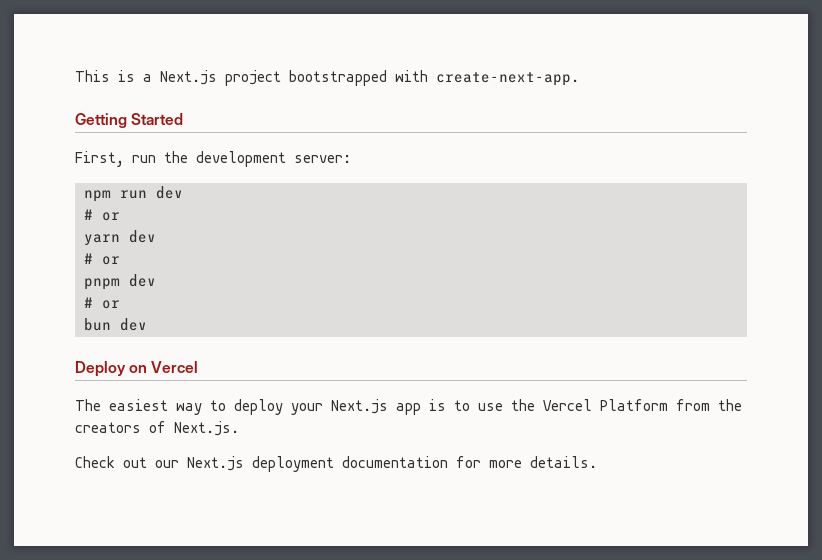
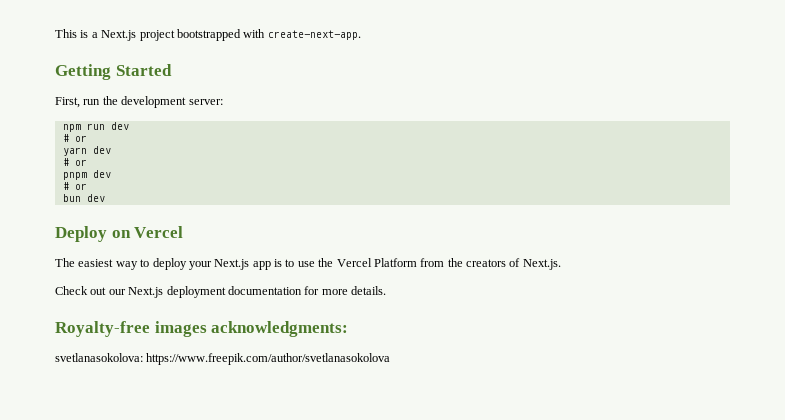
(597, 462) none -> [55,321,349,337] [55,353,391,365] // Royalty-free images acknowledgments: // svetlanasokolova: https://www.freepik.com/author/svetlanasokolova

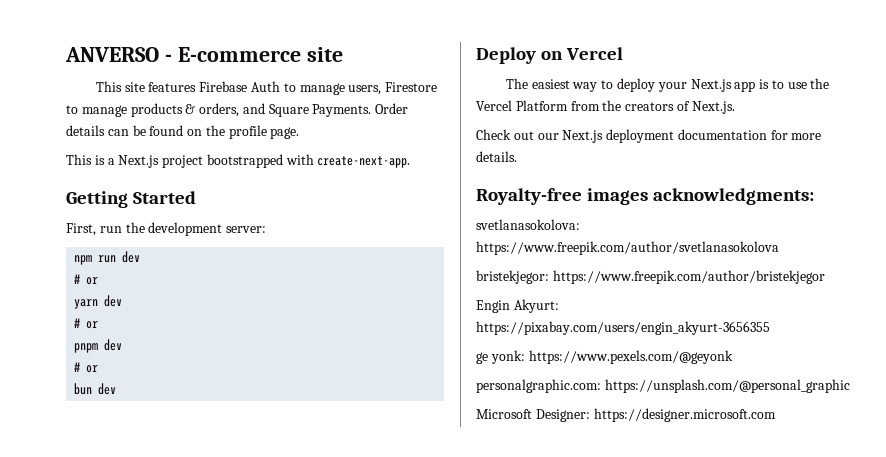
(55, 33) none -> [65,47,343,62] [95,81,438,95] [66,103,409,117] [66,125,300,139] ANVERSO - E-commerce site // This site features Firebase Auth to manage users, Firestore to manage products & orders, and Square Payments. Order details can be found on the profile page. //
(391, 359) none -> [476,270,825,284] [476,299,559,313] [476,321,770,335] [476,350,733,364] [476,379,850,393] [476,408,776,422] // bristekjegor: https://www.freepik.com/author/bristekjegor // Engin Akyurt: https://pixabay.com/users/engin_akyurt-3656355 // ge yonk: https://www.pexels.com/@geyonk // personalgraphic.com: https://unsplash.com/@personal_graphic // Microsoft Designer: https://designer.microsoft.com

